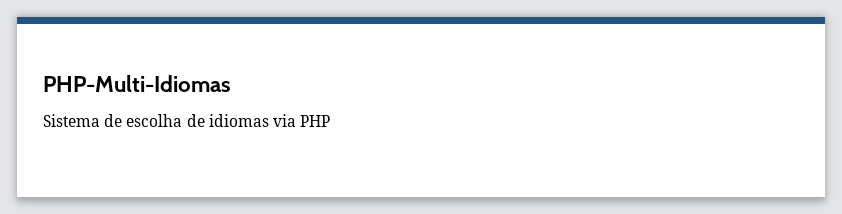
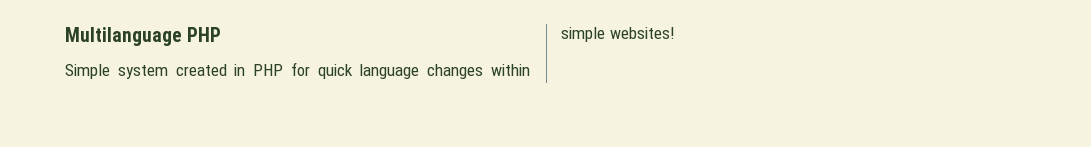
[43,75,231,92] [43,114,331,127] PHP-Multi-Idiomas // Sistema de escolha de idiomas via PHP -> [65,27,222,46] [65,62,530,79] [561,27,675,42] Multilanguage PHP // Simple system created in PHP for quick language changes within simple websites!

